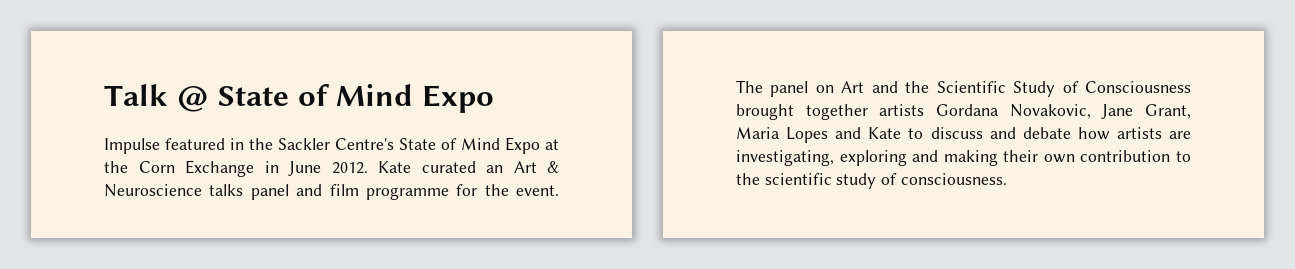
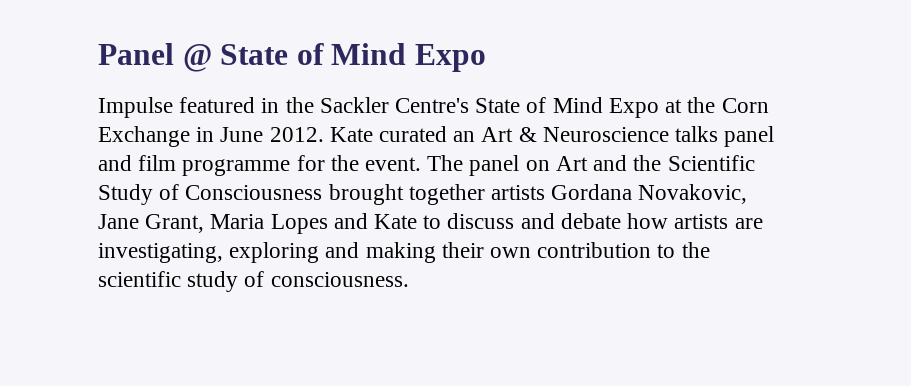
[104,84,168,106] Talk -> [98,43,174,65] Panel

